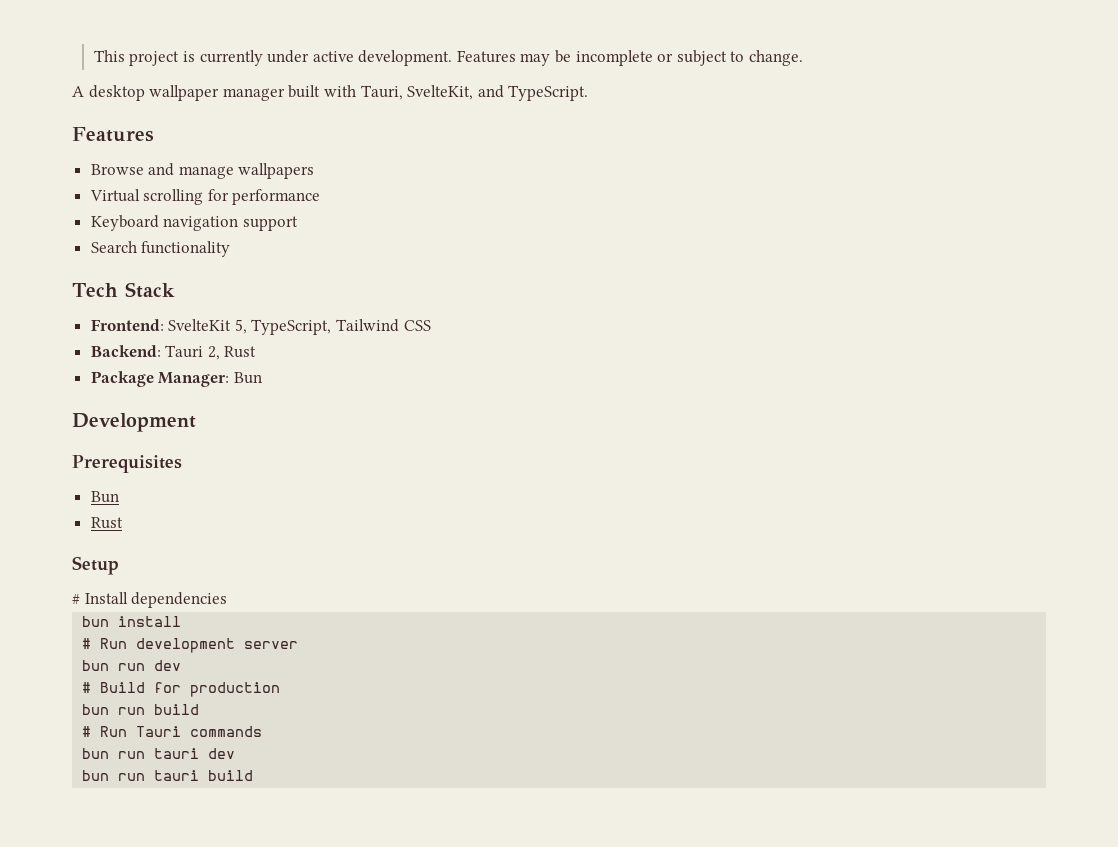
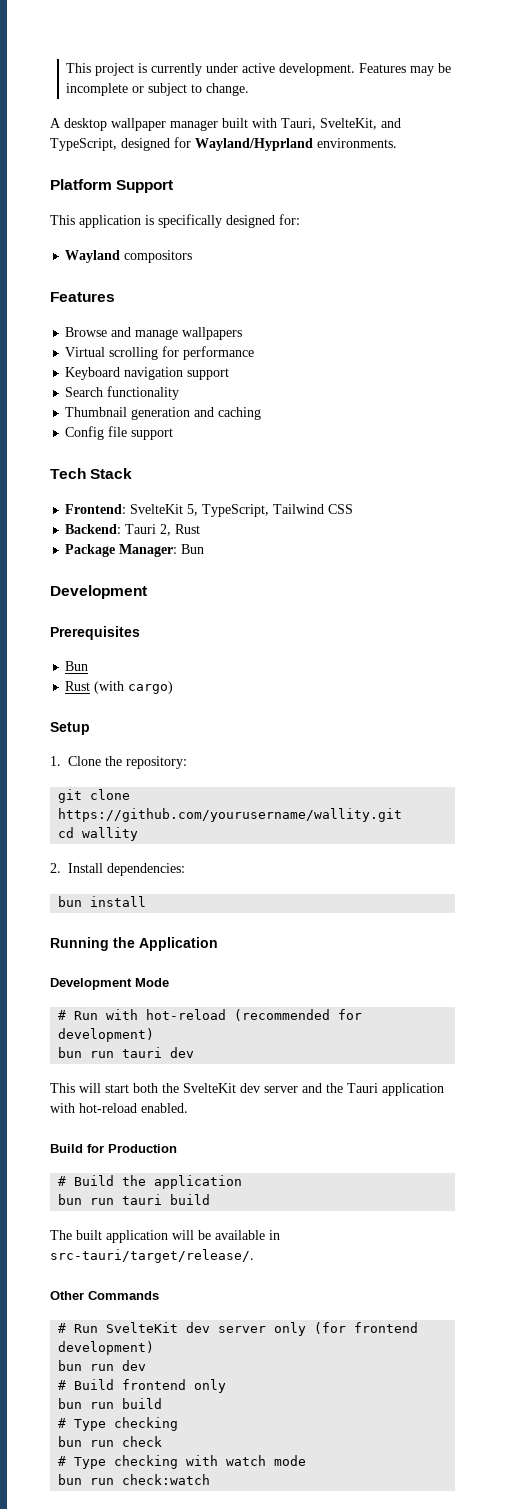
[508,85,589,101] TypeScript. -> [50,137,397,151] [50,179,174,193] [50,214,300,228] [65,250,193,263] TypeScript, designed for Wayland/Hyprland environments. // Platform Support // This application is specifically designed for: // Wayland compositors
(231, 249) none -> [65,407,262,420] [65,426,174,440] // Thumbnail generation and caching // Config file support
(123, 523) none -> [94,681,174,694] (with cargo)
[72,592,228,608] [82,616,182,627] [82,638,299,653] # Install dependencies // bun install // # Run development server -> [50,756,187,769] [58,789,131,803] [58,808,403,822] [58,827,139,841] [50,863,185,876] [58,896,147,907] [50,937,218,951] [50,978,169,990] [58,1009,363,1021] [58,1028,155,1042] [58,1047,195,1058] [50,1083,444,1096] [50,1103,188,1113] [50,1144,177,1153] [58,1175,243,1189] [58,1194,211,1205] [50,1230,280,1243] [50,1249,254,1263] [50,1291,159,1300] [58,1322,419,1336] [58,1341,155,1355] 1. Clone the repository: // git clone https://github.com/yourusername/wallity.git // cd wallity // 2. Install dependencies: // bun install // Running the Application // Development Mode // # Run with hot-reload (recommended for development) // bun run tauri dev // This will start both the SvelteKit dev server and the Tauri application with hot-reload enabled. // Build for Production // # Build the application // bun run tauri build // The built application will be available in src-tauri/target/release/. // Other Commands // # Run SvelteKit dev server only (for frontend development)
[154,682,281,697] for production -> [122,1379,227,1393] frontend only
[100,726,263,737] [82,748,236,759] [82,770,254,781] Run Tauri commands // bun run tauri dev // bun run tauri build -> [74,1417,179,1431] [58,1436,163,1447] [58,1455,307,1469] [58,1474,211,1485] Type checking // bun run check // # Type checking with watch mode // bun run check:watch

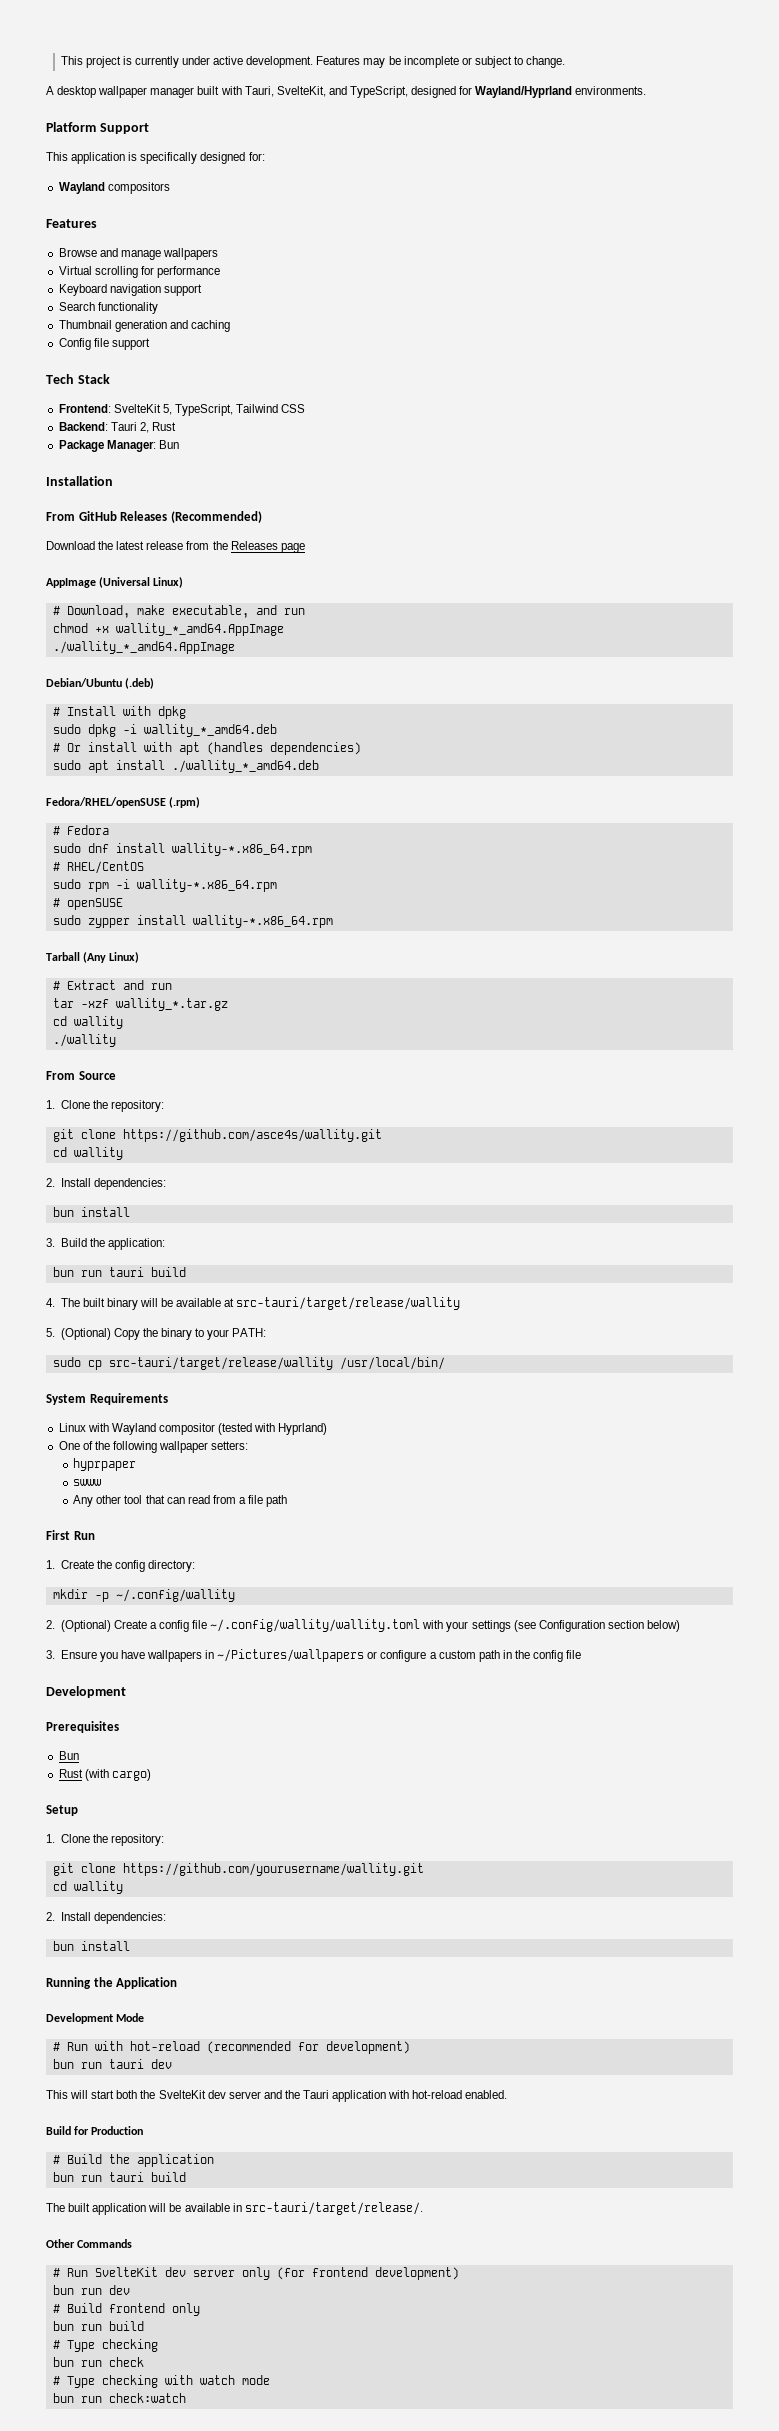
(205, 549) none -> [46,476,113,486] [46,511,262,523] [46,541,305,553] [46,577,184,588] [52,605,305,618] [52,623,284,636] [52,641,235,654] [46,678,155,689] [52,706,186,719] [52,724,277,737] [52,742,361,755] [52,760,319,773] [46,797,201,808] [52,825,109,835] [52,843,312,856] [52,861,144,874] [52,879,277,892] [52,898,123,910] [52,915,333,928] [46,952,140,963] [52,980,172,990] [52,998,228,1011] [52,1016,123,1029] [52,1034,116,1047] [46,1071,116,1080] [46,1100,164,1112] [52,1129,382,1142] [52,1147,123,1160] [46,1178,166,1190] [52,1207,130,1217] [46,1238,165,1250] [52,1267,186,1277] [46,1297,461,1310] [46,1328,267,1340] [52,1357,445,1370] [46,1393,168,1405] [58,1423,328,1435] [58,1441,249,1453] [73,1458,137,1471] [73,1479,102,1486] [73,1495,288,1507] [46,1530,95,1540] [46,1560,196,1572] [52,1589,235,1602] [46,1619,681,1632] [46,1649,582,1662] // Installation // From GitHub Releases (Recommended) // Download the latest release from the Releases page // AppImage (Universal Linux) // # Download, make executable, and run // chmod +x wallity_*_amd64.AppImage // ./wallity_*_amd64.AppImage // Debian/Ubuntu (.deb) // # Install with dpkg // sudo dpkg -i wallity_*_amd64.deb // # Or install with apt (handles dependencies) // sudo apt install ./wallity_*_amd64.deb // Fedora/RHEL/openSUSE (.rpm) // # Fedora // sudo dnf install wallity-*.x86_64.rpm // # RHEL/CentOS // sudo rpm -i wallity-*.x86_64.rpm // # openSUSE // sudo zypper install wallity-*.x86_64.rpm // Tarball (Any Linux) // # Extract and run // tar -xzf wallity_*.tar.gz // cd wallity // ./wallity // From Source // 1. Clone the repository: // git clone https://github.com/asce4s/wallity.git // cd wallity // 2. Install dependencies: // bun install // 3. Build the application: // bun run tauri build // 4. The built binary will be available at src-tauri/target/release/wallity // 5. (Optional) Copy the binary to your PATH: // sudo cp src-tauri/target/release/wallity /usr/local/bin/ // System Requirements // Linux with Wayland compositor (tested with Hyprland) // One of the following wallpaper setters: // hyprpaper // swww // Any other tool that can read from a file path // First Run // 1. Create the config directory: // mkdir -p ~/.config/wallity // 2. (Optional) Create a config file ~/.config/wallity/wallity.toml with your settings (see Configuration section below) // 3. Ensure you have wallpapers in ~/Pictures/wallpapers or configure a custom path in the config file

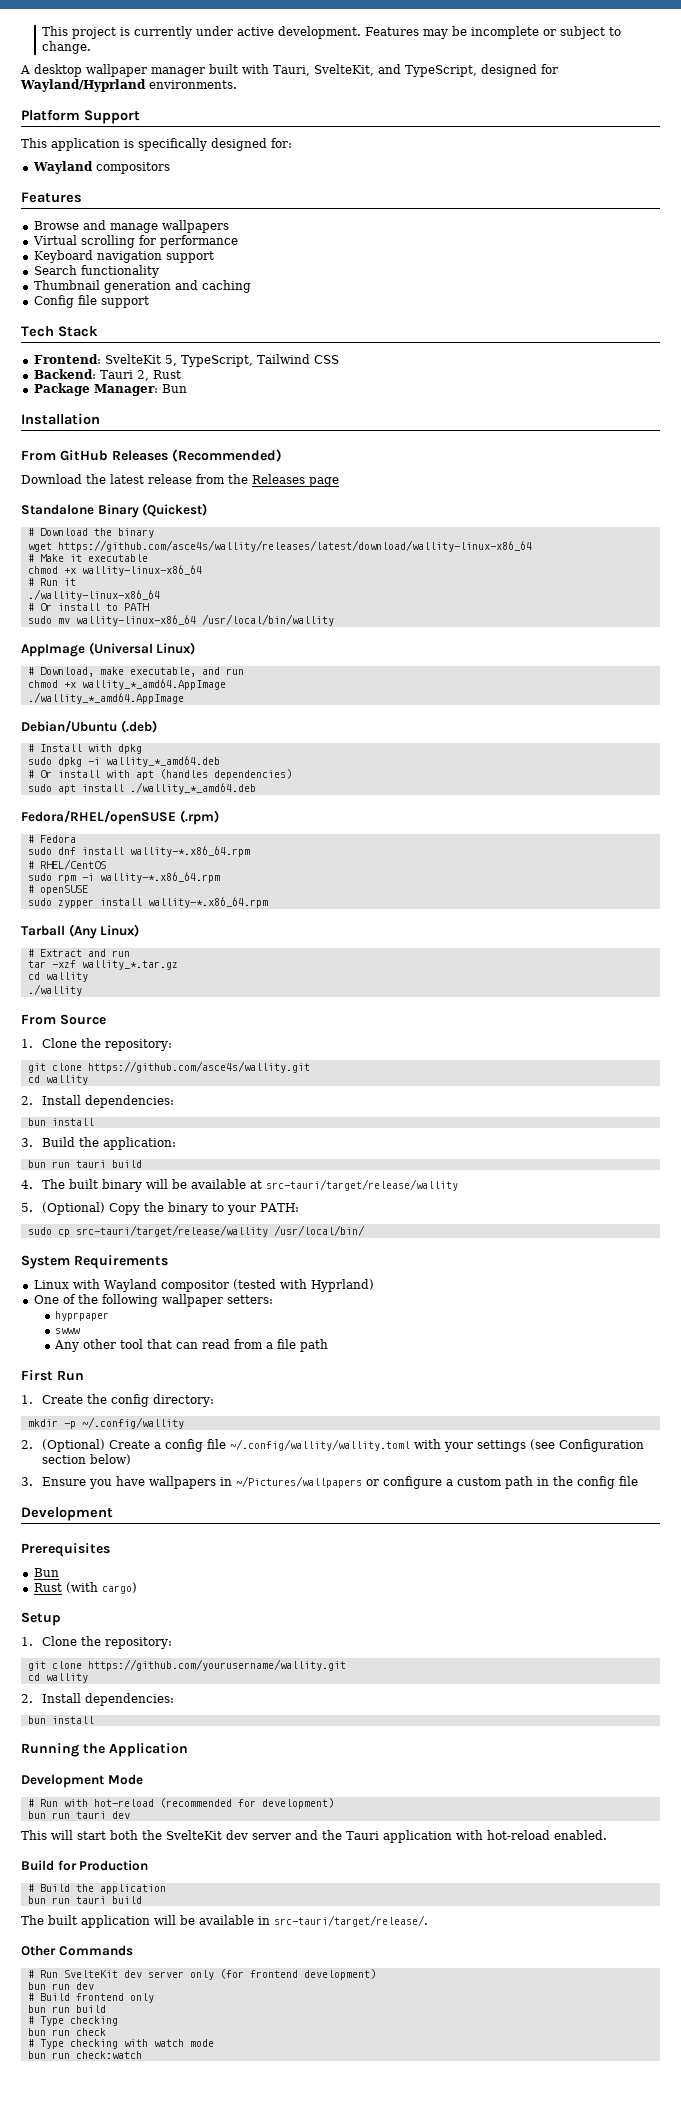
(305, 548) none -> [21,503,208,518] [27,528,154,538] [27,540,532,552] [27,554,148,562] [27,565,202,576] [27,578,76,586] [27,589,160,601] [27,603,149,611] [27,614,334,626] // Standalone Binary (Quickest) // # Download the binary // wget https://github.com/asce4s/wallity/releases/latest/download/wallity-linux-x86_64 // # Make it executable // chmod +x wallity-linux-x86_64 // # Run it // ./wallity-linux-x86_64 // # Or install to PATH // sudo mv wallity-linux-x86_64 /usr/local/bin/wallity

